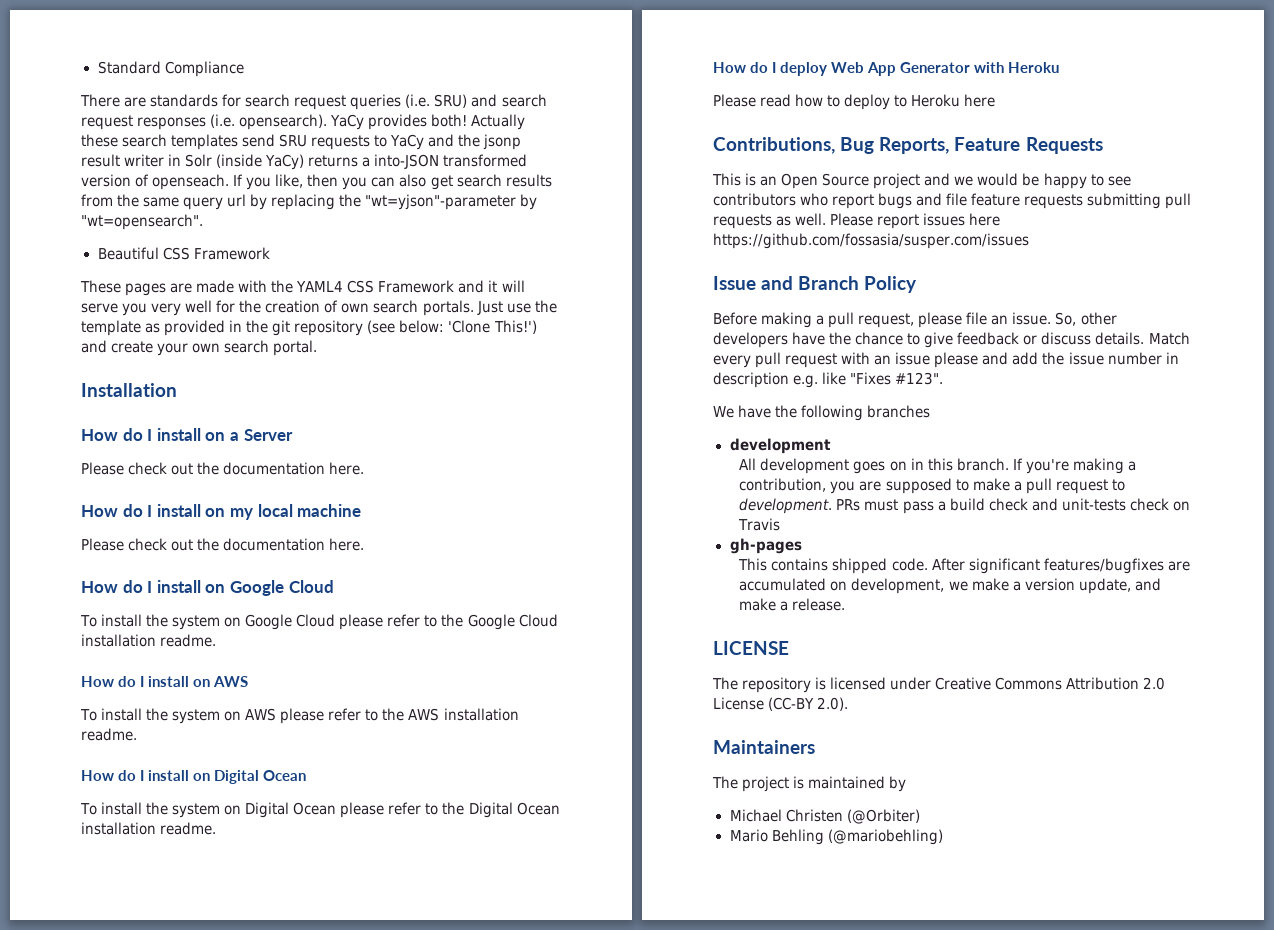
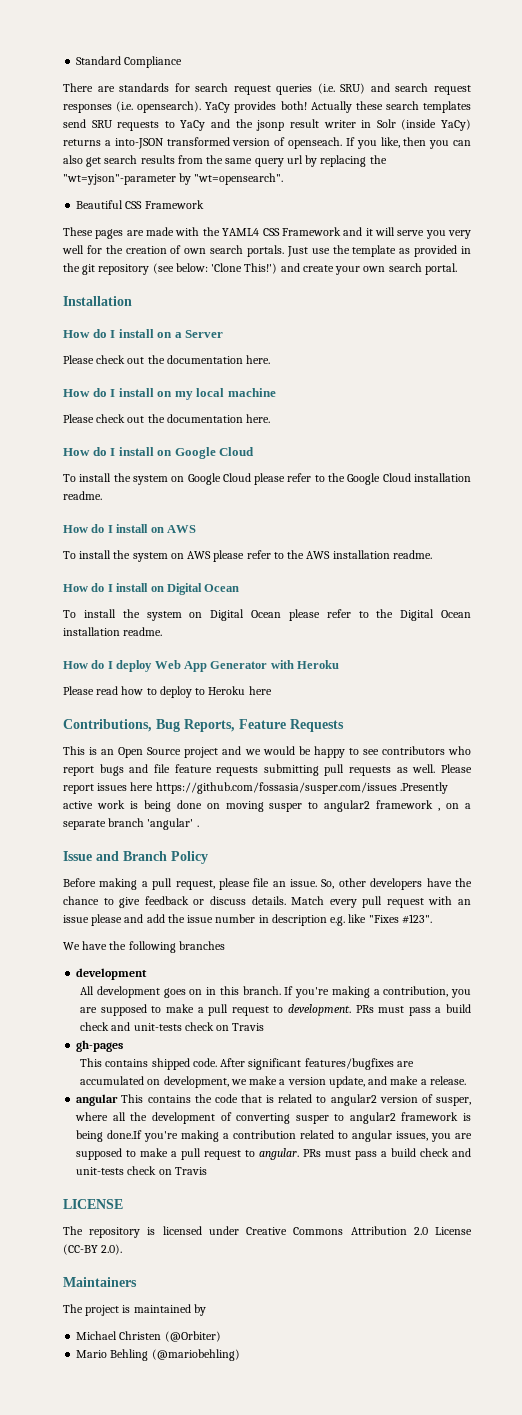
(1029, 241) none -> [399,782,448,794] [63,800,471,812] [63,818,199,830] .Presently active work is being done on moving susper to angular2 framework , on a separate branch 'angular' .
(846, 604) none -> [76,1094,471,1106] [75,1112,471,1124] [76,1130,473,1142] [76,1148,471,1160] [76,1166,207,1175] // angular This contains the code that is related to angular2 version of susper, where all the development of converting susper to angular2 framework is being done.If you're making a contribution related to angular issues, you are supposed to make a pull request to angular. PRs must pass a build check and unit-tests check on Travis

